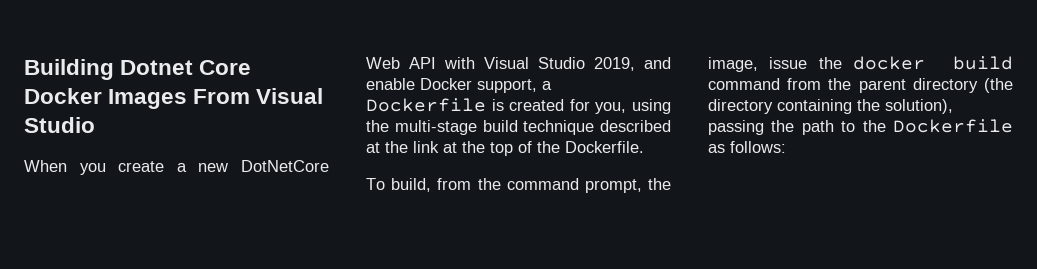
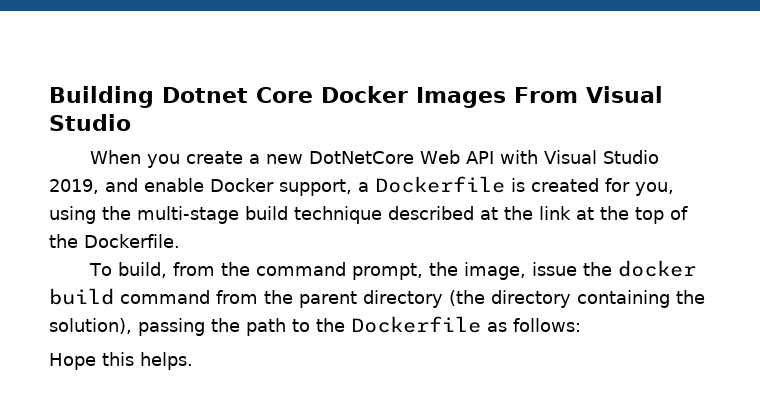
(786, 147) none -> [49,352,193,370] // Hope this helps.

